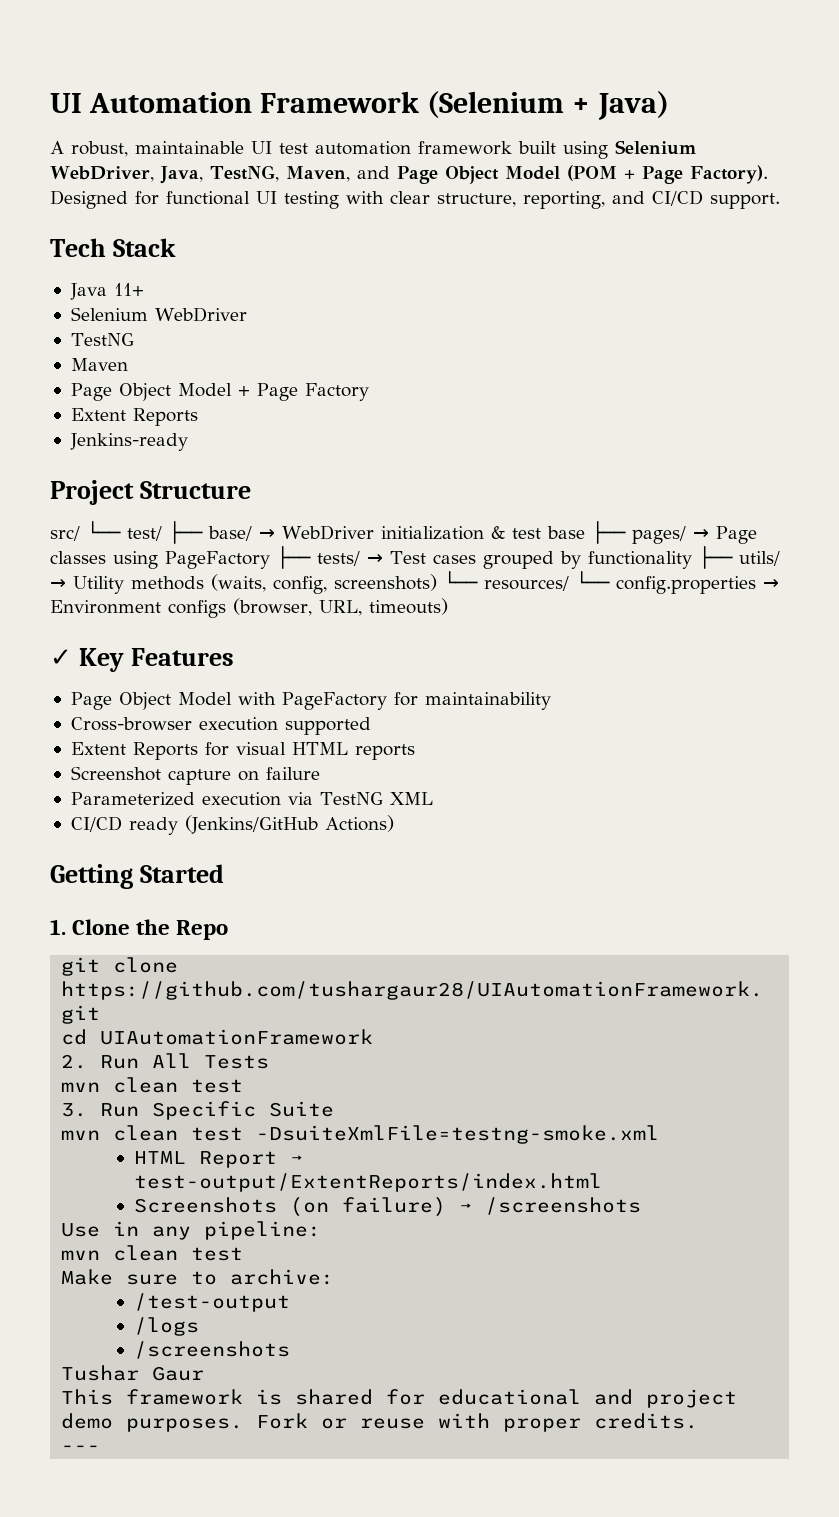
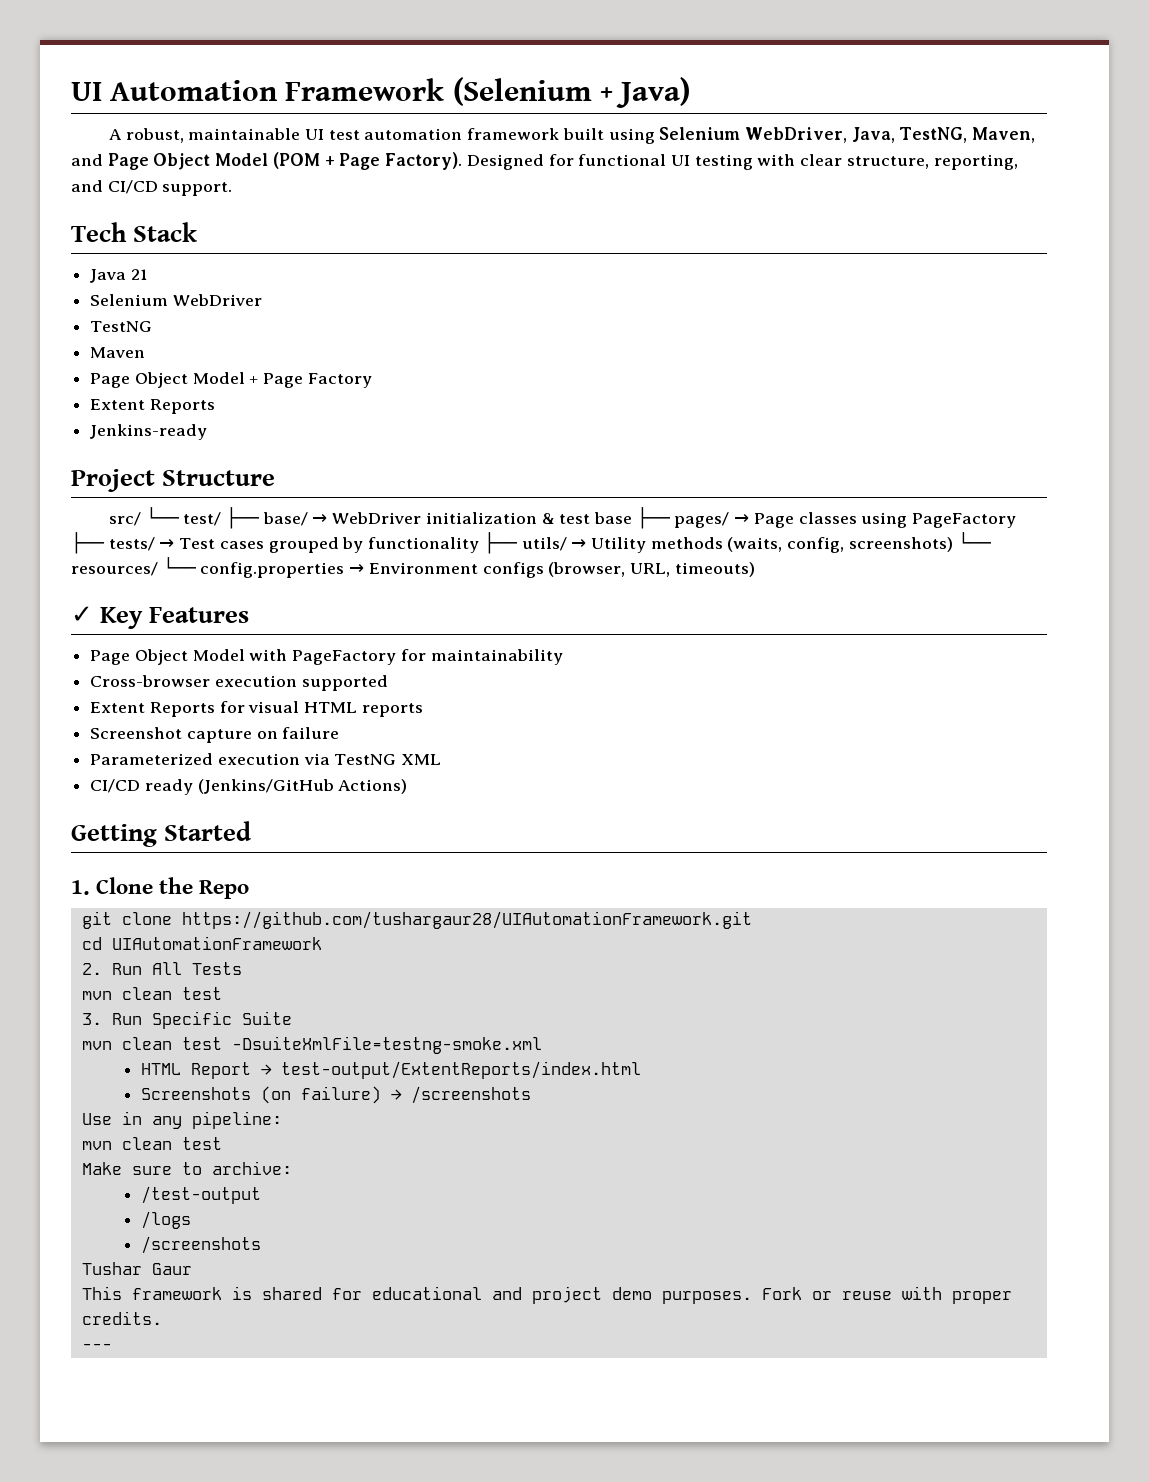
[113,283,144,296] 11+ -> [130,269,147,280] 21

